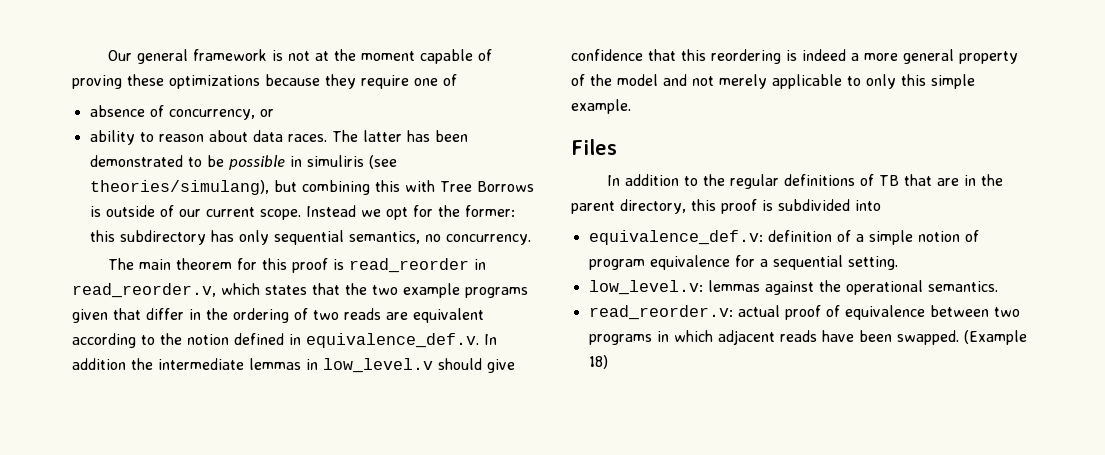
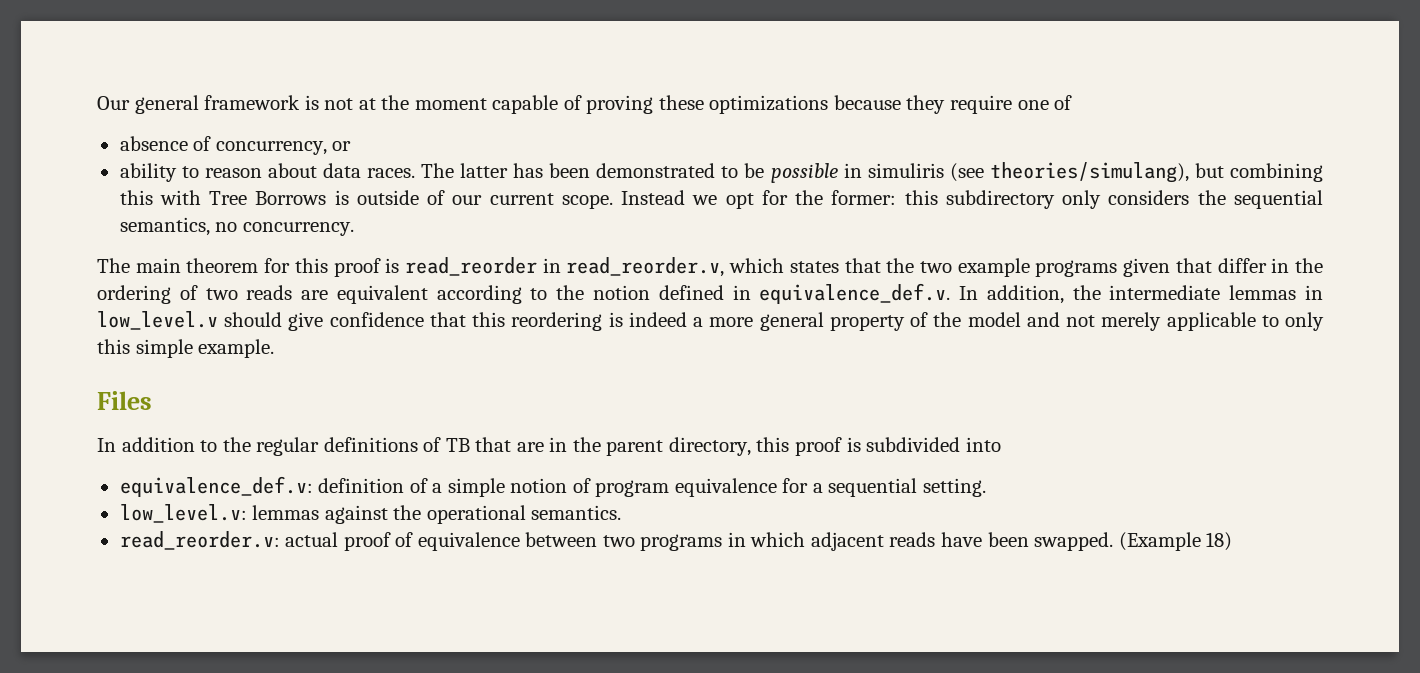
[210,230,269,245] has only -> [1062,190,1226,209] only considers the
[72,358,126,370] addition -> [986,285,1064,304] addition,

